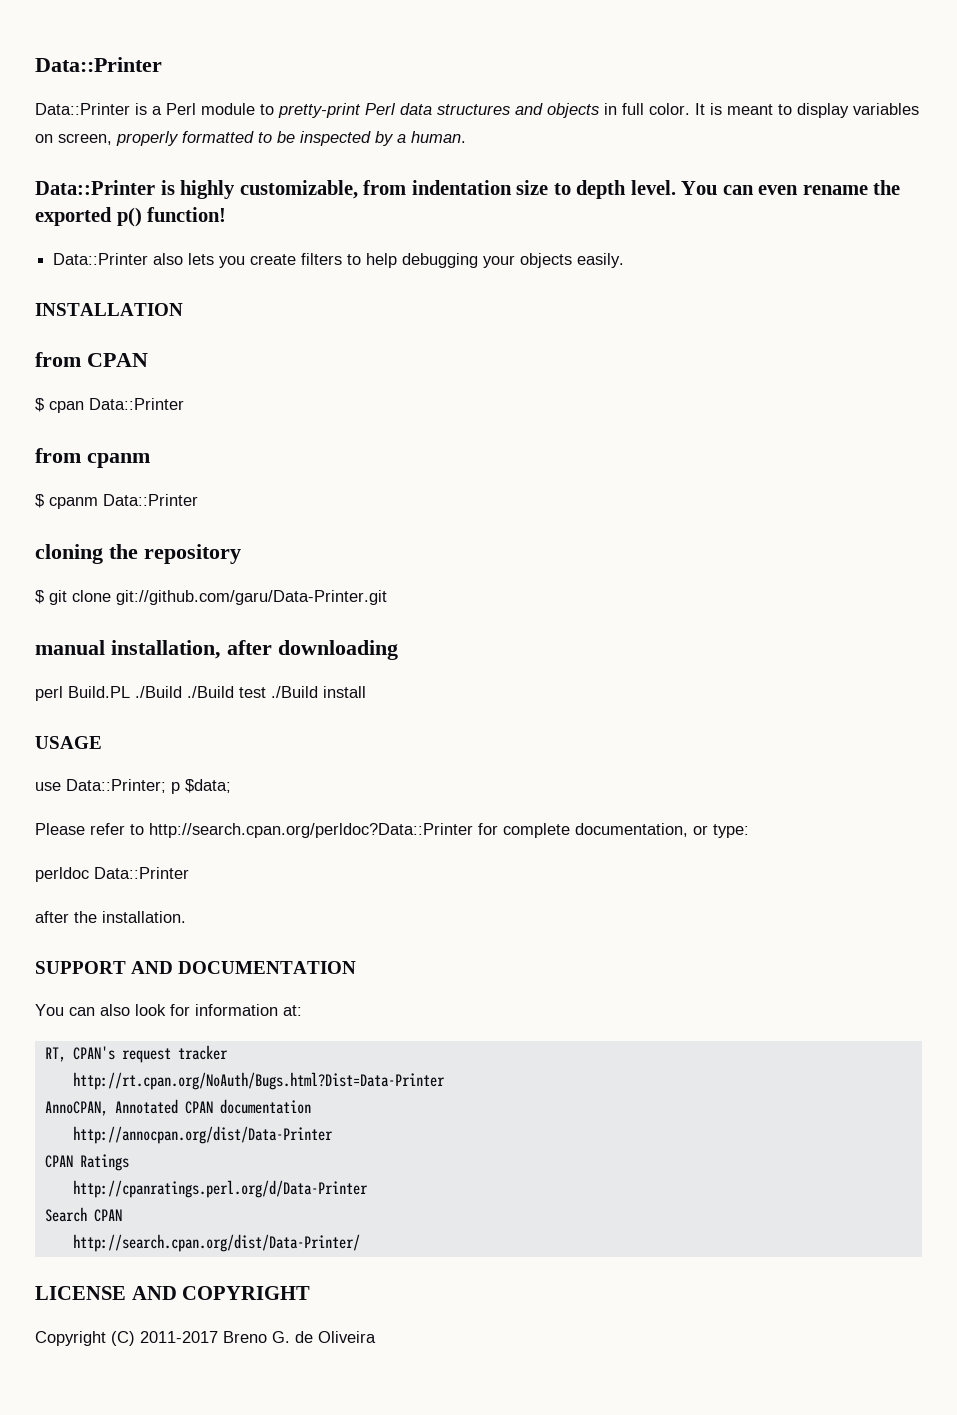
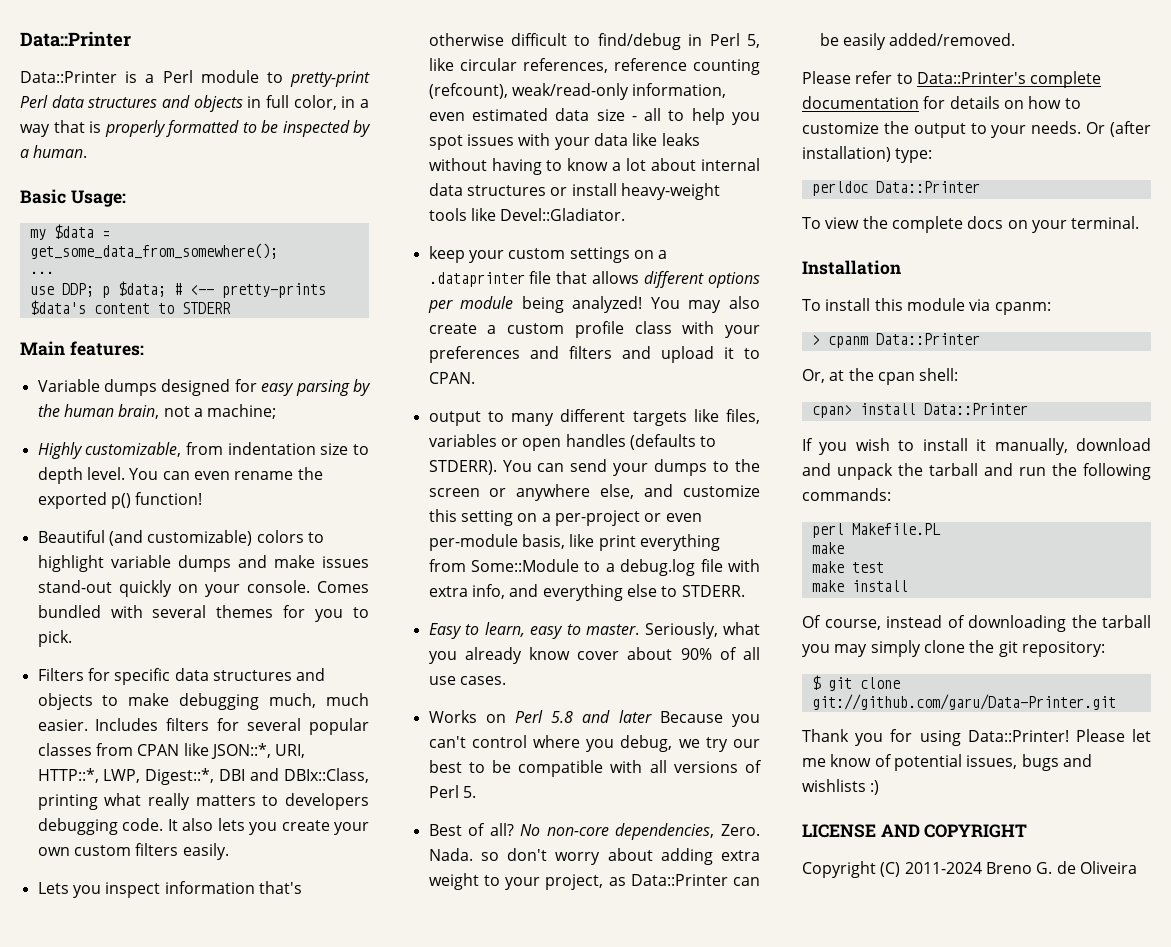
[649,103,919,118] [35,133,112,145] color. It is meant to display variables on screen, -> [293,95,370,110] [20,120,101,137] color, in a way that is
[35,180,236,199] Data::Printer is highly -> [20,189,126,207] [29,224,110,240] [29,243,278,259] [29,271,54,274] [29,281,326,298] [29,300,231,315] [20,341,144,356] [37,379,371,396] [37,404,277,419] [37,442,83,459] Basic Usage: // my $data = get_some_data_from_somewhere(); // ... // use DDP; p $data; # <-- pretty-prints $data's content to STDERR // Main features: // Variable dumps designed for easy parsing by the human brain, not a machine; // Highly
[53,253,625,268] [35,303,183,316] [35,352,148,367] [35,398,184,413] [35,448,150,468] [35,494,198,509] [35,544,241,564] [35,590,387,605] [35,640,398,660] [35,686,366,701] [35,736,102,749] [35,779,231,794] [35,823,749,838] [35,867,189,882] [35,911,186,923] [35,961,357,974] [35,1004,302,1016] [44,1045,228,1063] [72,1072,445,1090] [44,1099,311,1116] [72,1126,333,1144] [44,1154,129,1171] [72,1180,368,1198] [44,1207,122,1222] [72,1234,360,1252] Data::Printer also lets you create filters to help debugging your objects easily. // INSTALLATION // from CPAN // $ cpan Data::Printer // from cpanm // $ cpanm Data::Printer // cloning the repository // $ git clone git://github.com/garu/Data-Printer.git // manual installation, after downloading // perl Build.PL ./Build ./Build test ./Build install // USAGE // use Data::Printer; p $data; // Please refer to http://search.cpan.org/perldoc?Data::Printer for complete documentation, or type: // perldoc Data::Printer // after the installation. // SUPPORT AND DOCUMENTATION // You can also look for information at: // RT, CPAN's request tracker // http://rt.cpan.org/NoAuth/Bugs.html?Dist=Data-Printer // AnnoCPAN, Annotated CPAN documentation // http://annocpan.org/dist/Data-Printer // CPAN Ratings // http://cpanratings.perl.org/d/Data-Printer // Search CPAN // http://search.cpan.org/dist/Data-Printer/ -> [37,530,324,546] [37,555,369,572] [37,580,369,597] [37,605,369,622] [37,630,72,647] [37,668,326,685] [37,693,369,710] [37,718,369,735] [37,743,306,759] [37,768,370,785] [37,793,370,810] [37,818,369,835] [37,843,229,860] [37,881,302,898] [428,33,760,50] [428,58,760,75] [428,83,727,100] [428,108,760,125] [428,133,700,150] [428,158,760,175] [428,183,720,200] [428,208,626,221] [428,246,668,263] [428,271,760,288] [427,296,760,313] [428,321,760,338] [428,346,760,363] [428,372,475,384] [428,409,760,426] [428,434,717,451] [428,459,760,476] [428,484,760,501] [428,509,702,526] [428,534,720,551] [428,559,760,576] [428,584,745,601] [428,622,760,639] [428,647,760,664] [428,676,506,685] [428,710,760,727] [428,735,760,752] [428,760,762,777] [428,785,476,798] [428,823,760,840] [428,848,760,865] [428,873,760,890] [819,33,1016,50] [802,71,1102,88] [802,96,1081,109] [802,121,1151,138] [802,146,933,163] [811,181,980,196] [802,216,1140,233] [802,260,901,275] [802,298,1051,315] [811,333,980,348] [802,368,959,385] [811,403,1028,418] [802,438,1151,455] [802,463,1151,480] [802,488,891,501] [811,523,941,538] [811,542,844,554] [811,561,884,573] [811,580,908,592] [802,615,1151,632] [802,640,1105,657] [811,675,900,691] [811,694,1116,710] [802,729,1151,746] [802,754,1092,771] [802,779,880,795] Beautiful (and customizable) colors to highlight variable dumps and make issues stand-out quickly on your console. Comes bundled with several themes for you to pick. // Filters for specific data structures and objects to make debugging much, much easier. Includes filters for several popular classes from CPAN like JSON::*, URI, HTTP::*, LWP, Digest::*, DBI and DBIx::Class, printing what really matters to developers debugging code. It also lets you create your own custom filters easily. // Lets you inspect information that's otherwise difficult to find/debug in Perl 5, like circular references, reference counting (refcount), weak/read-only information, even estimated data size - all to help you spot issues with your data like leaks without having to know a lot about internal data structures or install heavy-weight tools like Devel::Gladiator. // keep your custom settings on a .dataprinter file that allows different options per module being analyzed! You may also create a custom profile class with your preferences and filters and upload it to CPAN. // output to many different targets like files, variables or open handles (defaults to STDERR). You can send your dumps to the screen or anywhere else, and customize this setting on a per-project or even per-module basis, like print everything from Some::Module to a debug.log file with extra info, and everything else to STDERR. // Easy to learn, easy to master. Seriously, what you already know cover about 90% of all use cases. // Works on Perl 5.8 and later Because you can't control where you debug, we try our best to be compatible with all versions of Perl 5. // Best of all? No non-core dependencies, Zero. Nada. so don't worry about adding extra weight to your project, as Data::Printer can be easily added/removed. // Please refer to Data::Printer's complete documentation for details on how to customize the output to your needs. Or (after installation) type: // perldoc Data::Printer // To view the complete docs on your terminal. // Installation // To install this module via cpanm: // > cpanm Data::Printer // Or, at the cpan shell: // cpan> install Data::Printer // If you wish to install it manually, download and unpack the tarball and run the following commands: // perl Makefile.PL // make // make test // make install // Of course, instead of downloading the tarball you may simply clone the git repository: // $ git clone git://github.com/garu/Data-Printer.git // Thank you for using Data::Printer! Please let me know of potential issues, bugs and wishlists :)
[140,1331,218,1343] 2011-2017 -> [904,862,982,874] 2011-2024

